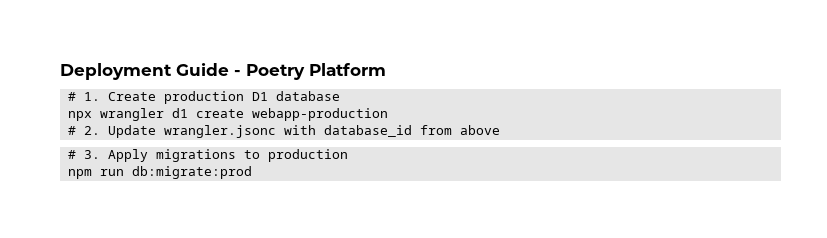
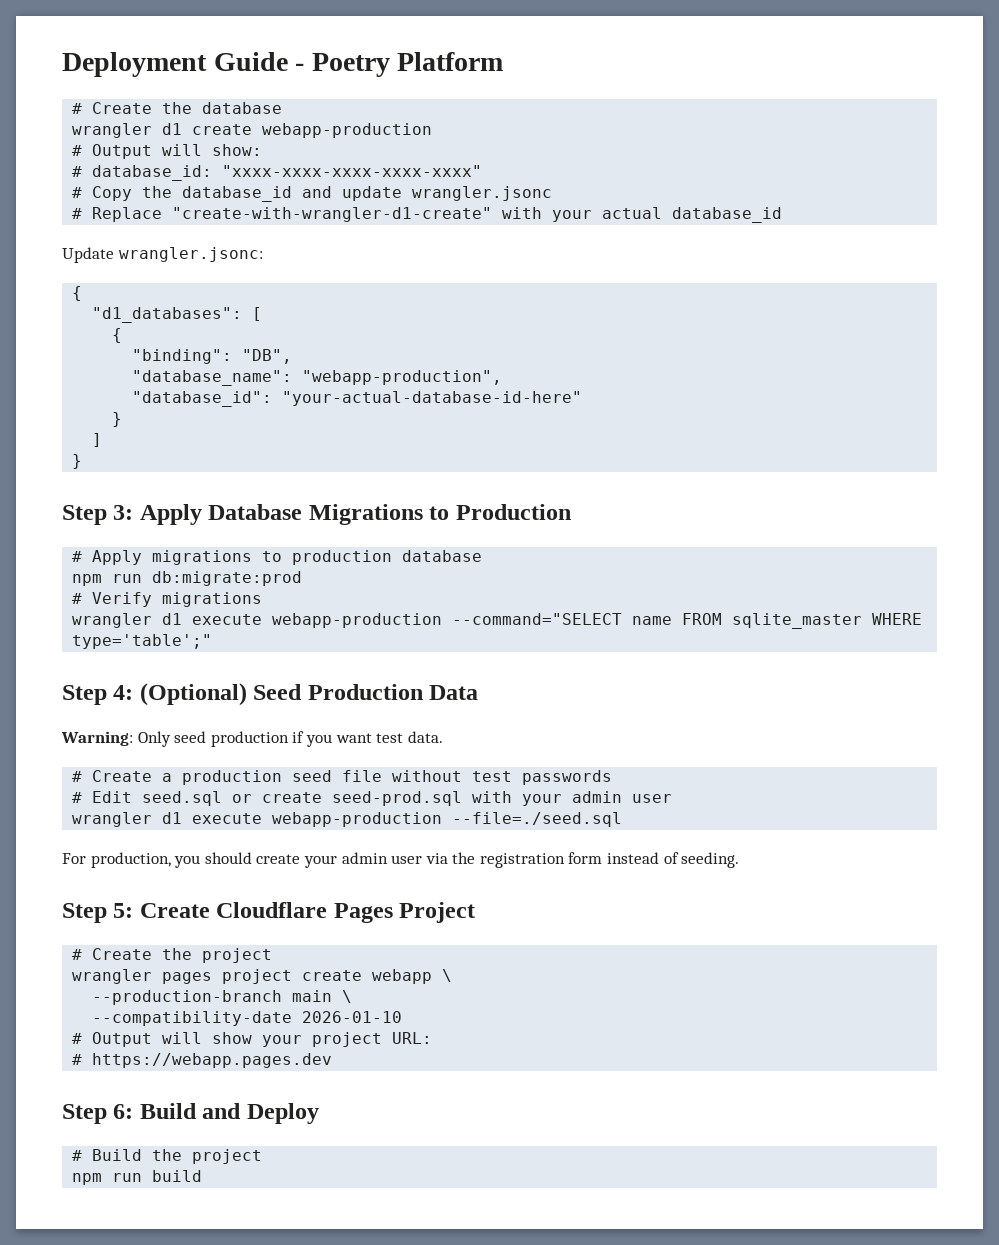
[84,91,341,104] [68,111,93,121] 1. Create production D1 database // npx -> [92,102,283,114] Create the database //
[84,125,501,138] [68,150,101,159] 2. Update wrangler.jsonc with database_id from above // # 3. -> [92,144,263,159] [72,165,483,181] [72,186,553,202] [72,207,783,223] [62,247,263,263] [72,286,83,301] [92,307,263,323] [112,328,123,343] [132,349,293,364] [132,370,503,386] [132,391,583,407] [112,412,123,427] [92,433,103,447] [72,454,83,469] [62,504,571,525] [72,551,83,562] Output will show: // # database_id: "xxxx-xxxx-xxxx-xxxx-xxxx" // # Copy the database_id and update wrangler.jsonc // # Replace "create-with-wrangler-d1-create" with your actual database_id // Update wrangler.jsonc: // { // "d1_databases": [ // { // "binding": "DB", // "database_name": "webapp-production", // "database_id": "your-actual-database-id-here" // } // ] // } // Step 3: Apply Database Migrations to Production // #
(349, 155) none -> [402,550,483,562] database
(253, 172) none -> [72,592,263,607] [72,613,923,629] [72,634,213,649] [62,683,479,706] [61,731,443,747] [72,770,613,785] [72,791,673,806] [72,812,623,827] [62,852,740,868] [62,902,476,923] [72,948,273,963] [72,969,453,984] [92,990,353,1005] [92,1011,403,1026] [72,1032,433,1047] [72,1053,333,1068] [62,1103,319,1124] [72,1149,263,1164] [72,1170,203,1185] // # Verify migrations // wrangler d1 execute webapp-production --command="SELECT name FROM sqlite_master WHERE type='table';" // Step 4: (Optional) Seed Production Data // Warning: Only seed production if you want test data. // # Create a production seed file without test passwords // # Edit seed.sql or create seed-prod.sql with your admin user // wrangler d1 execute webapp-production --file=./seed.sql // For production, you should create your admin user via the registration form instead of seeding. // Step 5: Create Cloudflare Pages Project // # Create the project // wrangler pages project create webapp \ // --production-branch main \ // --compatibility-date 2026-01-10 // # Output will show your project URL: // # https://webapp.pages.dev // Step 6: Build and Deploy // # Build the project // npm run build

